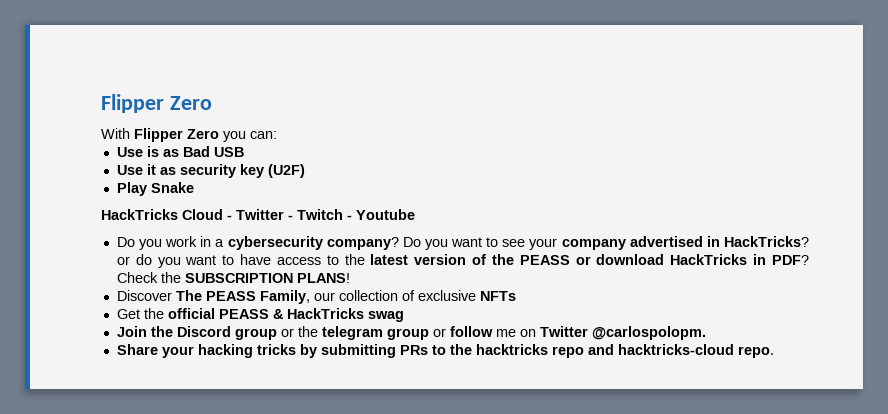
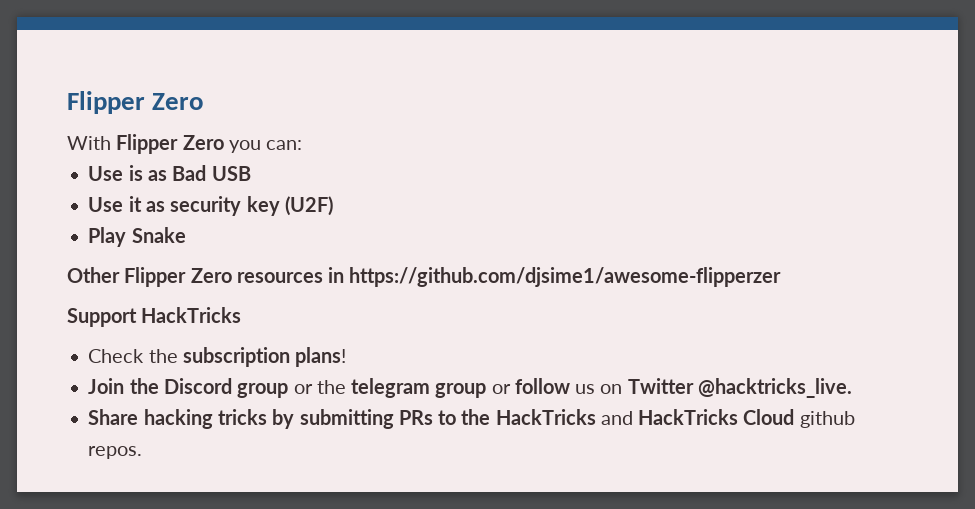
[101,209,415,220] [116,236,809,250] [116,254,809,268] [116,272,350,283] [116,290,516,304] [116,308,404,322] HackTricks Cloud - Twitter - Twitch - Youtube // Do you work in a cybersecurity company? Do you want to see your company advertised in HackTricks? or do you want to have access to the latest version of the PEASS or download HackTricks in PDF? Check the SUBSCRIPTION PLANS! // Discover The PEASS Family, our collection of exclusive NFTs // Get the official PEASS & HackTricks swag -> [67,267,782,287] [67,307,242,327] [88,347,347,367] Other Flipper Zero resources in https://github.com/djsime1/awesome-flipperzer // Support HackTricks // Check the subscription plans!
[495,329,516,337] me -> [575,384,596,394] us
[591,326,706,340] @carlospolopm. -> [697,378,852,398] @hacktricks_live.
[161,346,194,358] your -> (139, 417) none
[475,344,774,358] hacktricks repo and hacktricks-cloud repo. -> [495,409,855,428] [88,446,143,459] HackTricks and HackTricks Cloud github repos.

